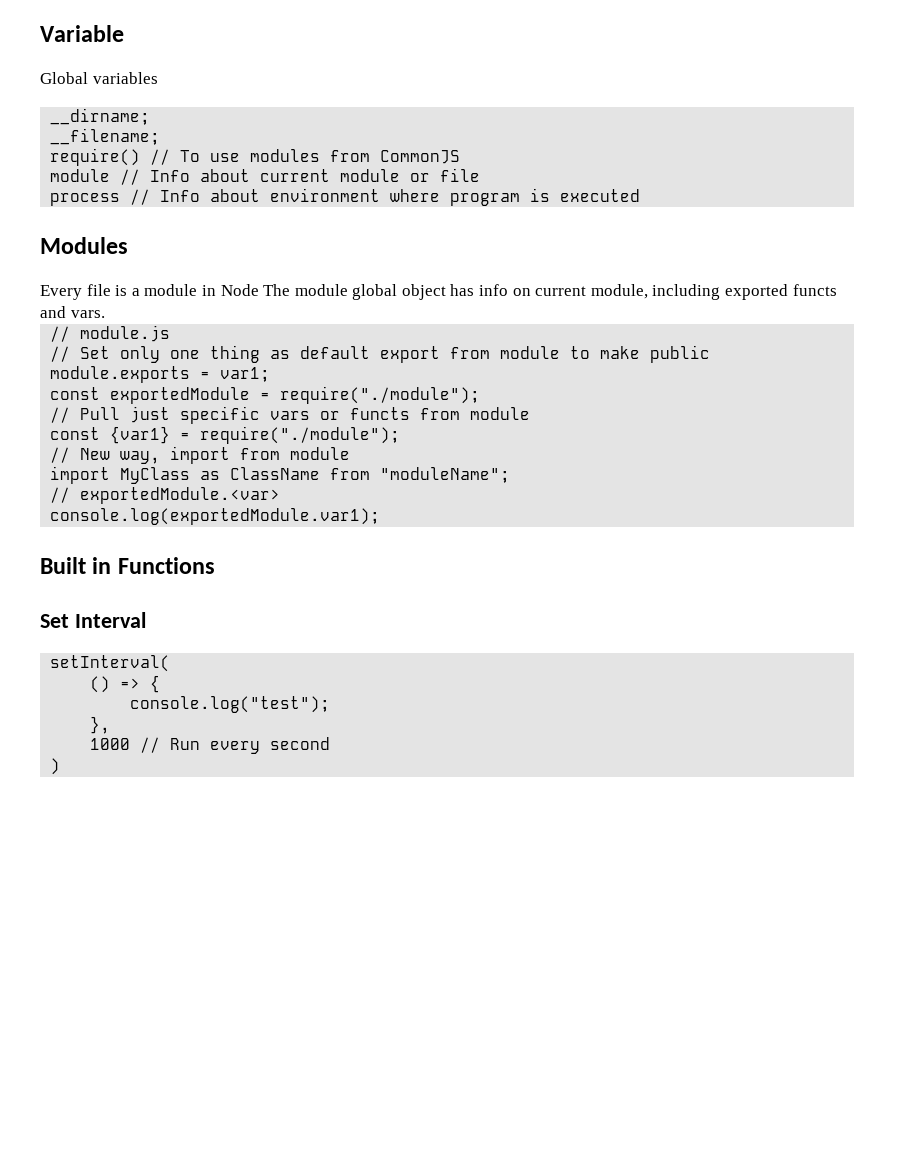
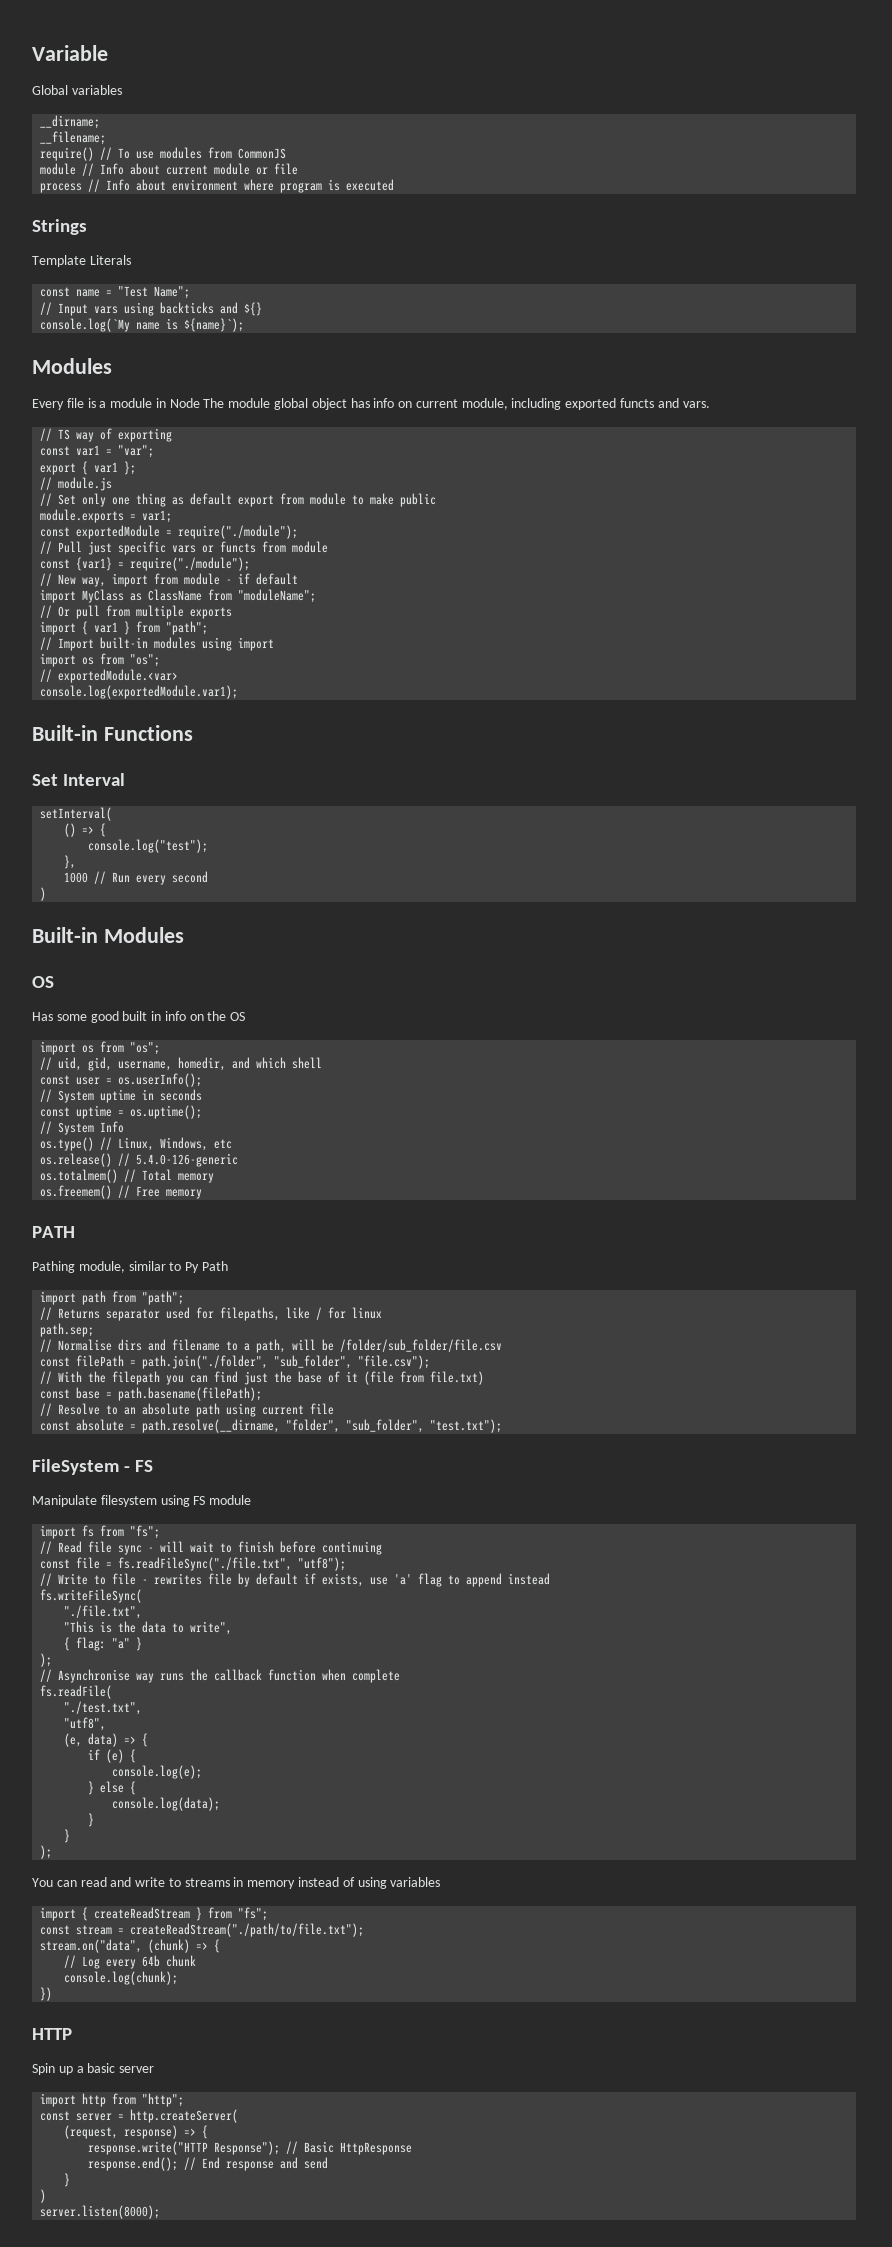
(641, 195) none -> [32,219,87,235] [32,255,131,267] [40,286,191,299] [40,302,263,316] [40,318,245,332] // Strings // Template Literals // const name = "Test Name"; // // Input vars using backticks and ${} // console.log(`My name is ${name}`);
(105, 314) none -> [40,428,173,442] [40,445,155,458] [40,461,137,475] // // TS way of exporting // const var1 = "var"; // export { var1 };
(351, 453) none -> [226,573,299,585] - if default
(511, 475) none -> [40,605,233,619] [40,621,209,635] [40,637,275,651] [40,653,161,667] // // Or pull from multiple exports // import { var1 } from "path"; // // Import built-in modules using import // import os from "os";
[40,557,112,574] Built in -> [32,725,98,741] Built-in
(61, 766) none -> [32,927,184,943] [32,976,54,988] [32,1011,246,1023] [40,1041,161,1055] [40,1057,323,1071] [40,1073,203,1087] [40,1089,203,1103] [40,1105,203,1119] [40,1121,125,1135] [40,1137,233,1151] [40,1153,239,1167] [40,1169,215,1183] [40,1185,203,1199] [32,1226,75,1238] [32,1261,228,1273] [40,1291,185,1305] [40,1307,383,1321] [40,1323,95,1337] [40,1339,503,1353] [40,1355,431,1369] [40,1371,485,1385] [40,1387,263,1401] [40,1403,335,1417] [40,1419,503,1433] [32,1459,154,1475] [32,1495,252,1507] [40,1525,161,1539] [40,1541,383,1555] [40,1557,347,1571] [40,1573,551,1587] [40,1589,143,1603] [64,1605,143,1619] [64,1621,233,1635] [64,1637,143,1651] [40,1653,53,1667] [40,1669,401,1683] [40,1685,113,1699] [64,1701,143,1715] [64,1717,107,1731] [64,1733,149,1747] [88,1749,137,1763] [112,1765,203,1779] [88,1781,137,1795] [112,1797,221,1811] [88,1813,95,1827] [64,1829,71,1843] [40,1845,53,1859] [32,1877,441,1889] [40,1907,269,1921] [40,1923,365,1937] [40,1939,221,1953] [64,1955,197,1969] [64,1971,179,1985] [40,1987,53,2001] [32,2028,72,2040] [32,2063,155,2075] [40,2093,185,2107] [40,2109,239,2123] [64,2125,209,2139] [88,2141,413,2155] [88,2157,329,2171] [64,2173,71,2187] [40,2189,47,2203] [40,2205,161,2219] // Built-in Modules // OS // Has some good built in info on the OS // import os from "os"; // // uid, gid, username, homedir, and which shell // const user = os.userInfo(); // // System uptime in seconds // const uptime = os.uptime(); // // System Info // os.type() // Linux, Windows, etc // os.release() // 5.4.0-126-generic // os.totalmem() // Total memory // os.freemem() // Free memory // PATH // Pathing module, similar to Py Path // import path from "path"; // // Returns separator used for filepaths, like / for linux // path.sep; // // Normalise dirs and filename to a path, will be /folder/sub_folder/file.csv // const filePath = path.join("./folder", "sub_folder", "file.csv"); // // With the filepath you can find just the base of it (file from file.txt) // const base = path.basename(filePath); // // Resolve to an absolute path using current file // const absolute = path.resolve(__dirname, "folder", "sub_folder", "test.txt"); // FileSystem - FS // Manipulate filesystem using FS module // import fs from "fs"; // // Read file sync - will wait to finish before continuing // const file = fs.readFileSync("./file.txt", "utf8"); // // Write to file - rewrites file by default if exists, use 'a' flag to append instead // fs.writeFileSync( // "./file.txt", // "This is the data to write", // { flag: "a" } // ); // // Asynchronise way runs the callback function when complete // fs.readFile( // "./test.txt", // "utf8", // (e, data) => { // if (e) { // console.log(e); // } else { // console.log(data); // } // } // ); // You can read and write to streams in memory instead of using variables // import { createReadStream } from "fs"; // const stream = createReadStream("./path/to/file.txt"); // stream.on("data", (chunk) => { // // Log every 64b chunk // console.log(chunk); // }) // HTTP // Spin up a basic server // import http from "http"; // const server = http.createServer( // (request, response) => { // response.write("HTTP Response"); // Basic HttpResponse // response.end(); // End response and send // } // ) // server.listen(8000);

